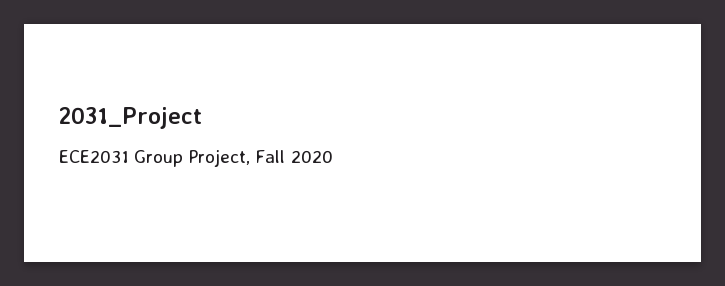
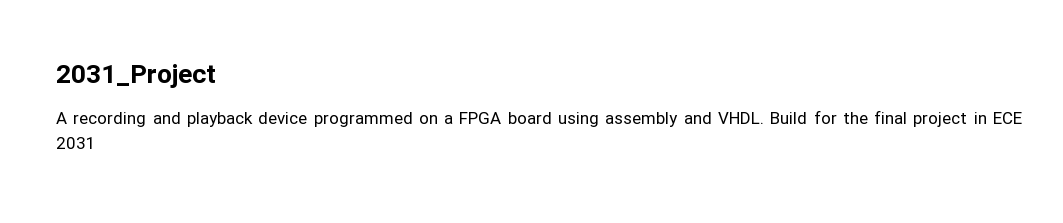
[59,149,333,167] ECE2031 Group Project, Fall 2020 -> [56,110,1022,127] [56,137,96,149] A recording and playback device programmed on a FPGA board using assembly and VHDL. Build for the final project in ECE 2031

